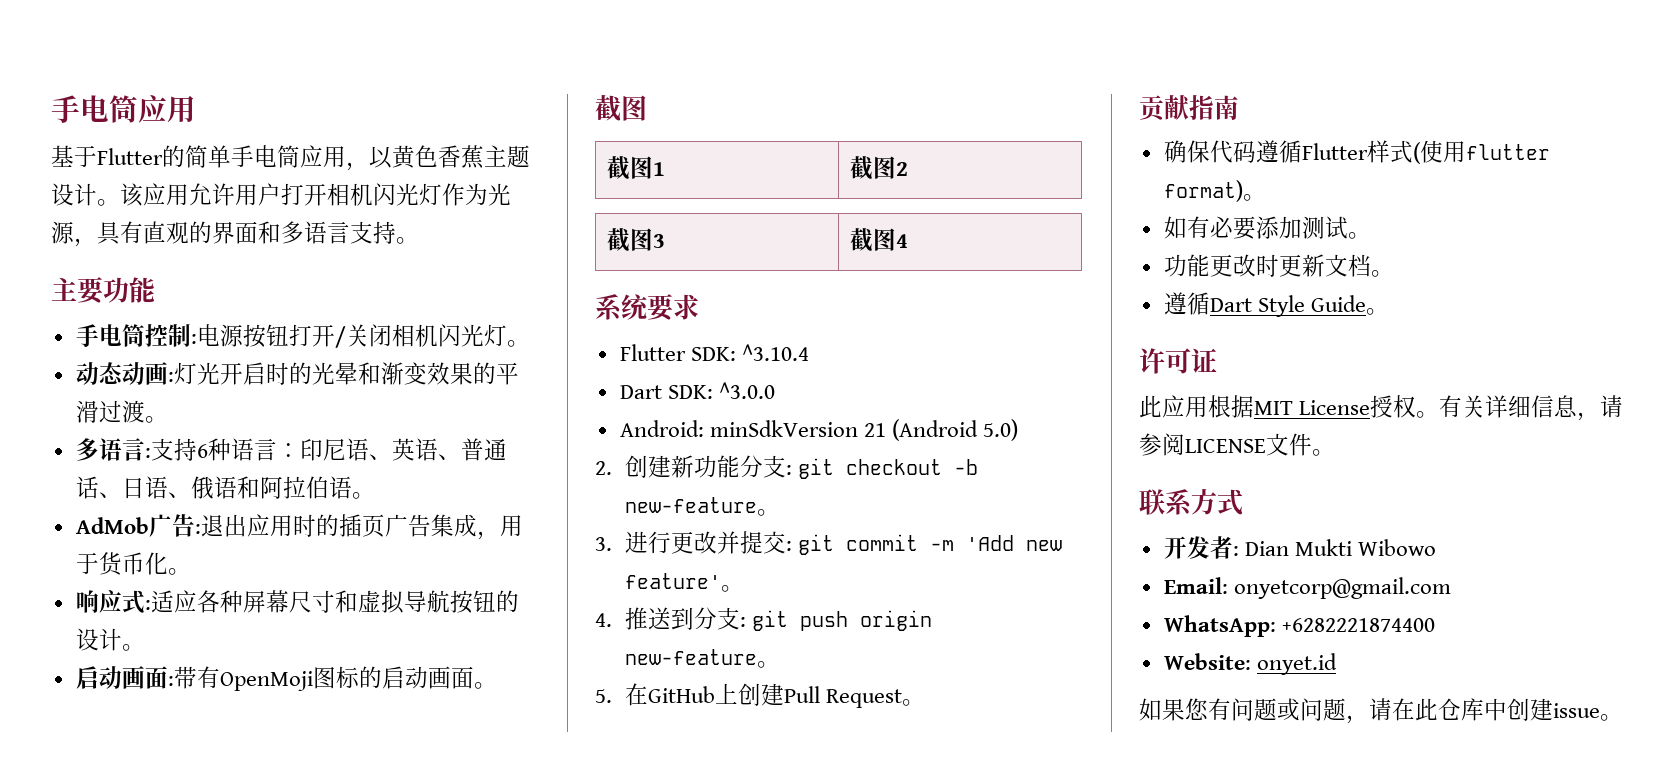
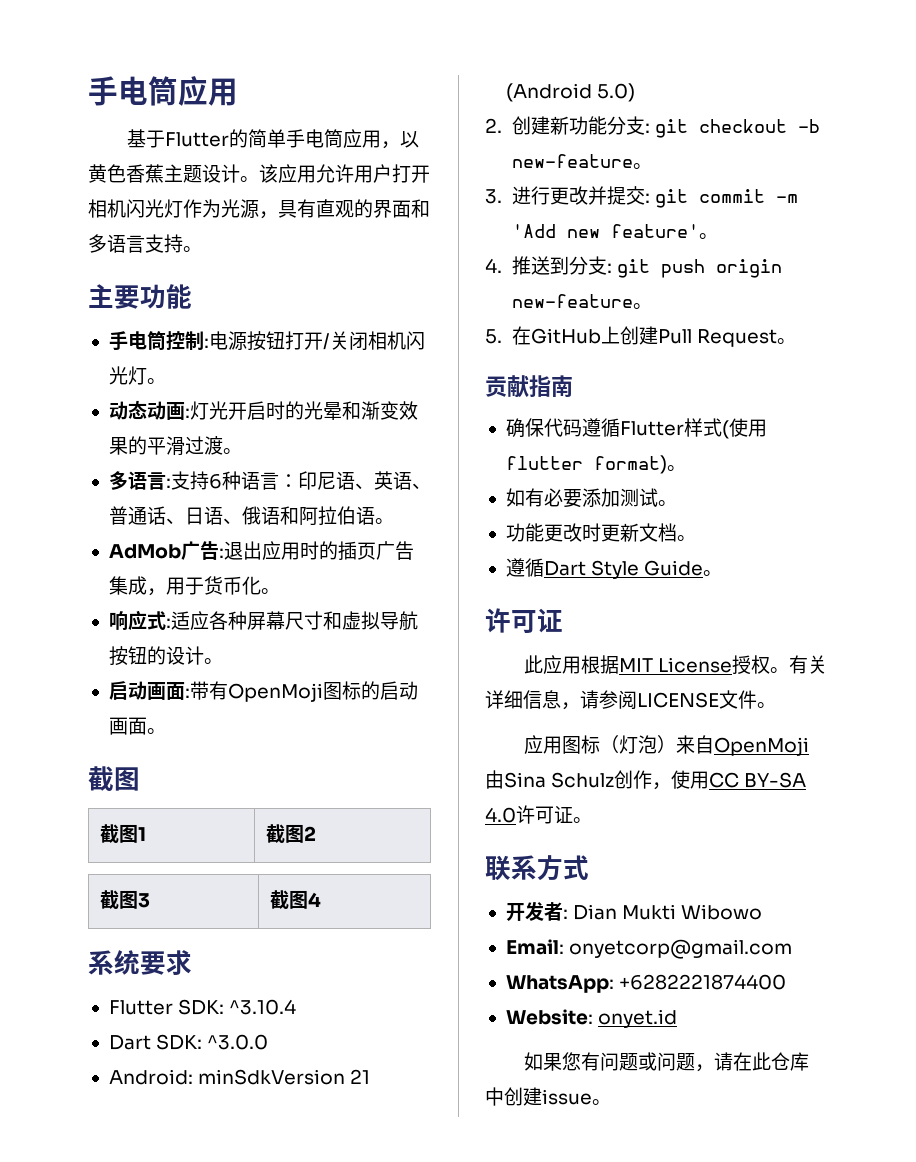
(1335, 452) none -> [524,735,810,756] [485,770,807,790] [485,805,592,824] // 应用图标（灯泡）来自OpenMoji由Sina Schulz创作，使用CC BY-SA 4.0许可证。

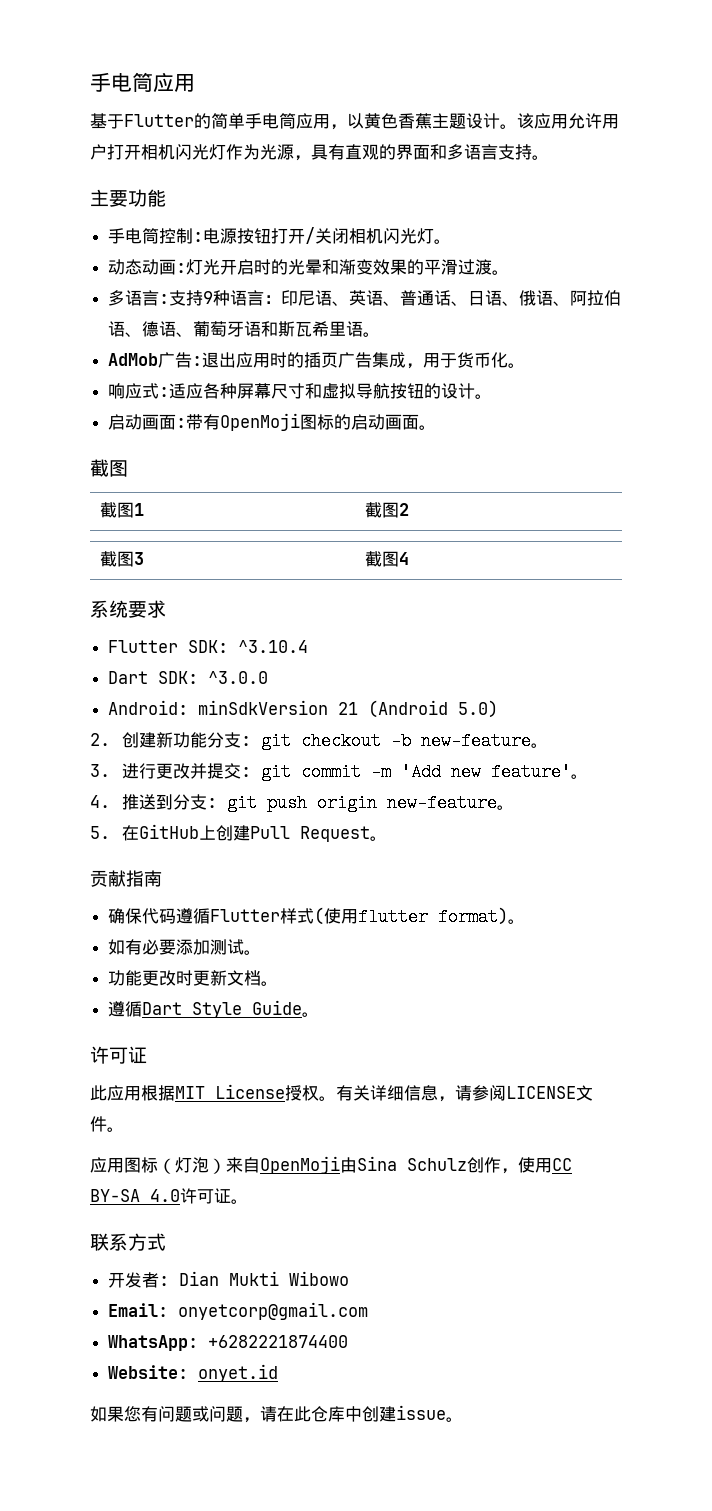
[208,474,222,489] 6 -> [203,291,214,304] 9
[279,506,299,525] 和 -> [553,301,571,306] 、
(375, 515) none -> [125,321,364,337] 、德语、葡萄牙语和斯瓦希里语

